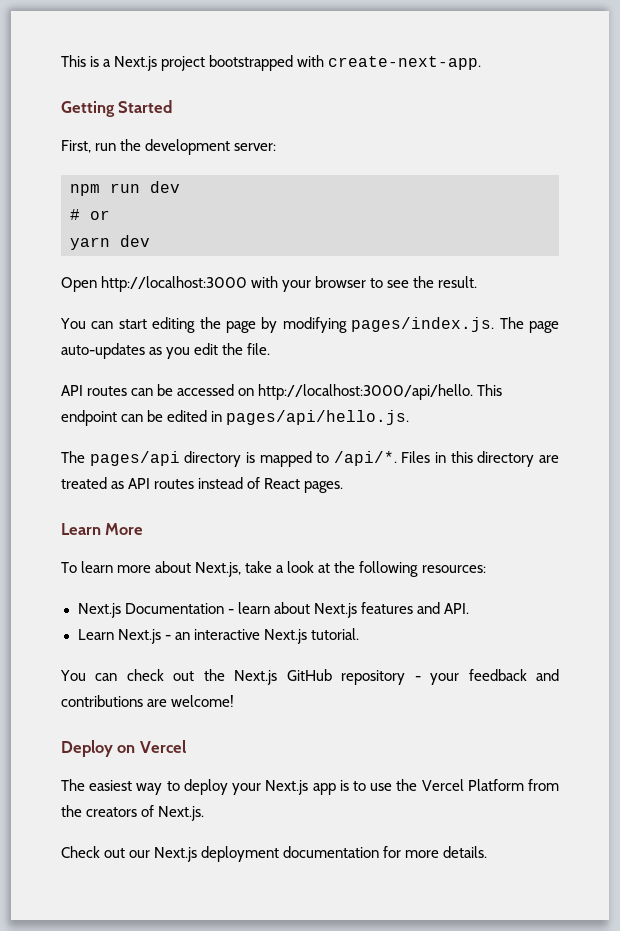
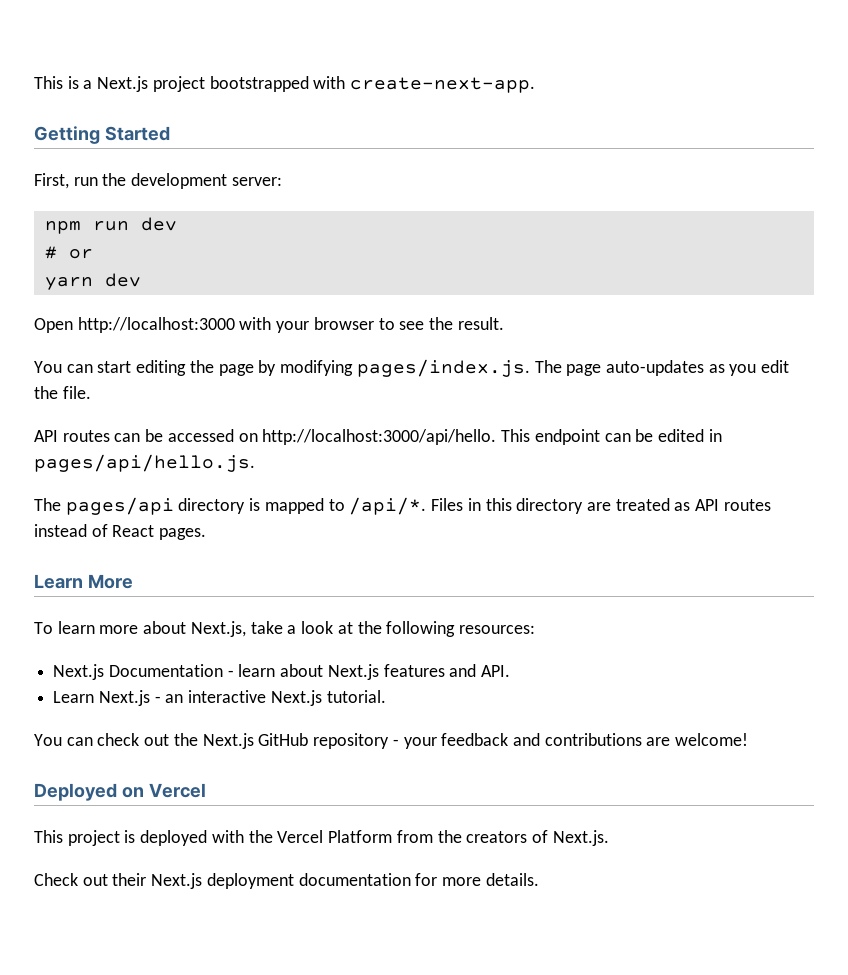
[61,740,113,757] Deploy -> [34,783,117,801] Deployed
[61,779,393,795] The easiest way to deploy your Next.js app is to use -> [34,830,244,846] This project is deployed with
[129,850,151,858] our -> [112,873,147,886] their

